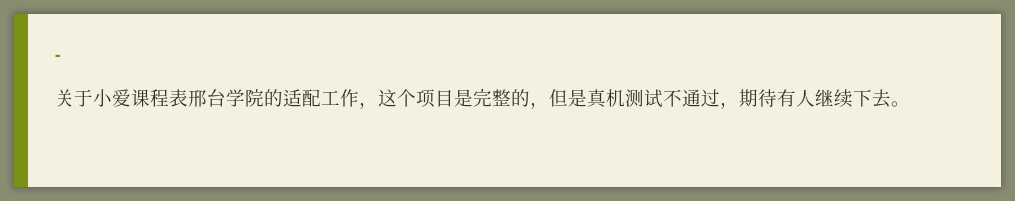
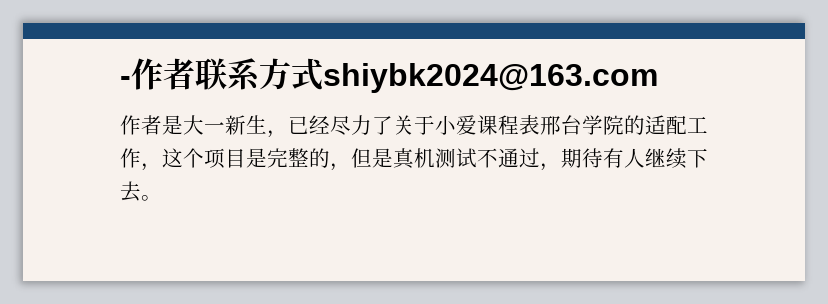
(60, 57) // -> [131,58,658,93] [120,115,393,138] 作者联系方式shiybk2024@163.com // 作者是大一新生，已经尽力了

